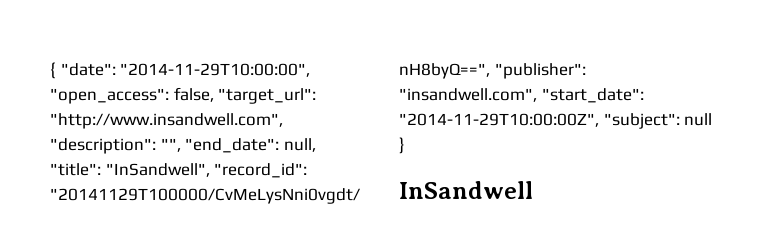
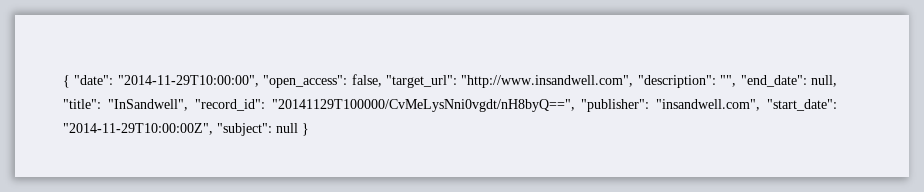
[399,181,533,199] // InSandwell -> (309, 129) none

